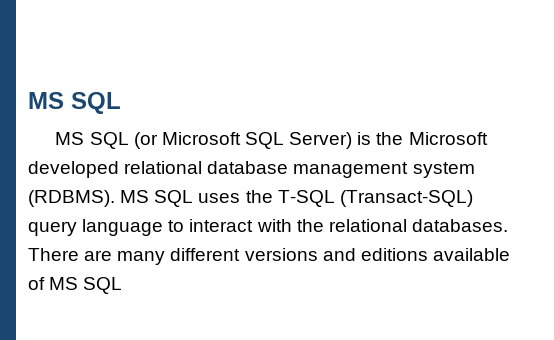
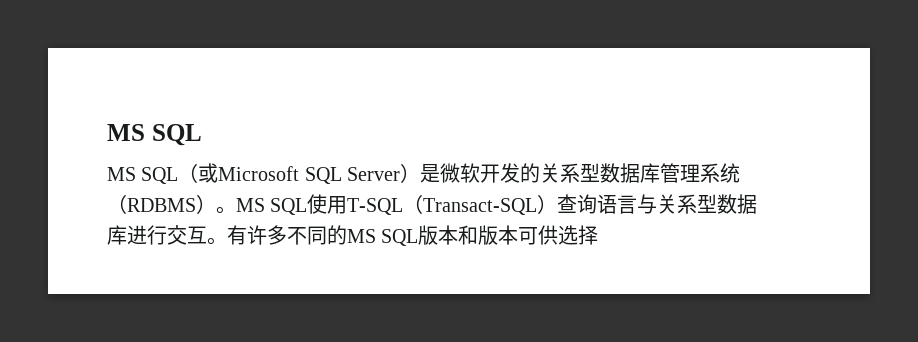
[133,132,158,149] (or -> [178,163,219,183] （或
[289,132,488,149] [28,161,475,178] [28,190,473,207] [28,219,508,236] [28,248,510,265] [28,277,123,294] Server) is the Microsoft developed relational database management system (RDBMS). MS SQL uses the T-SQL (Transact-SQL) query language to interact with the relational databases. There are many different versions and editions available of MS SQL -> [347,163,741,183] [107,194,758,215] [107,225,599,246] Server）是微软开发的关系型数据库管理系统（RDBMS）。MS SQL使用T-SQL（Transact-SQL）查询语言与关系型数据库进行交互。有许多不同的MS SQL版本和版本可供选择

